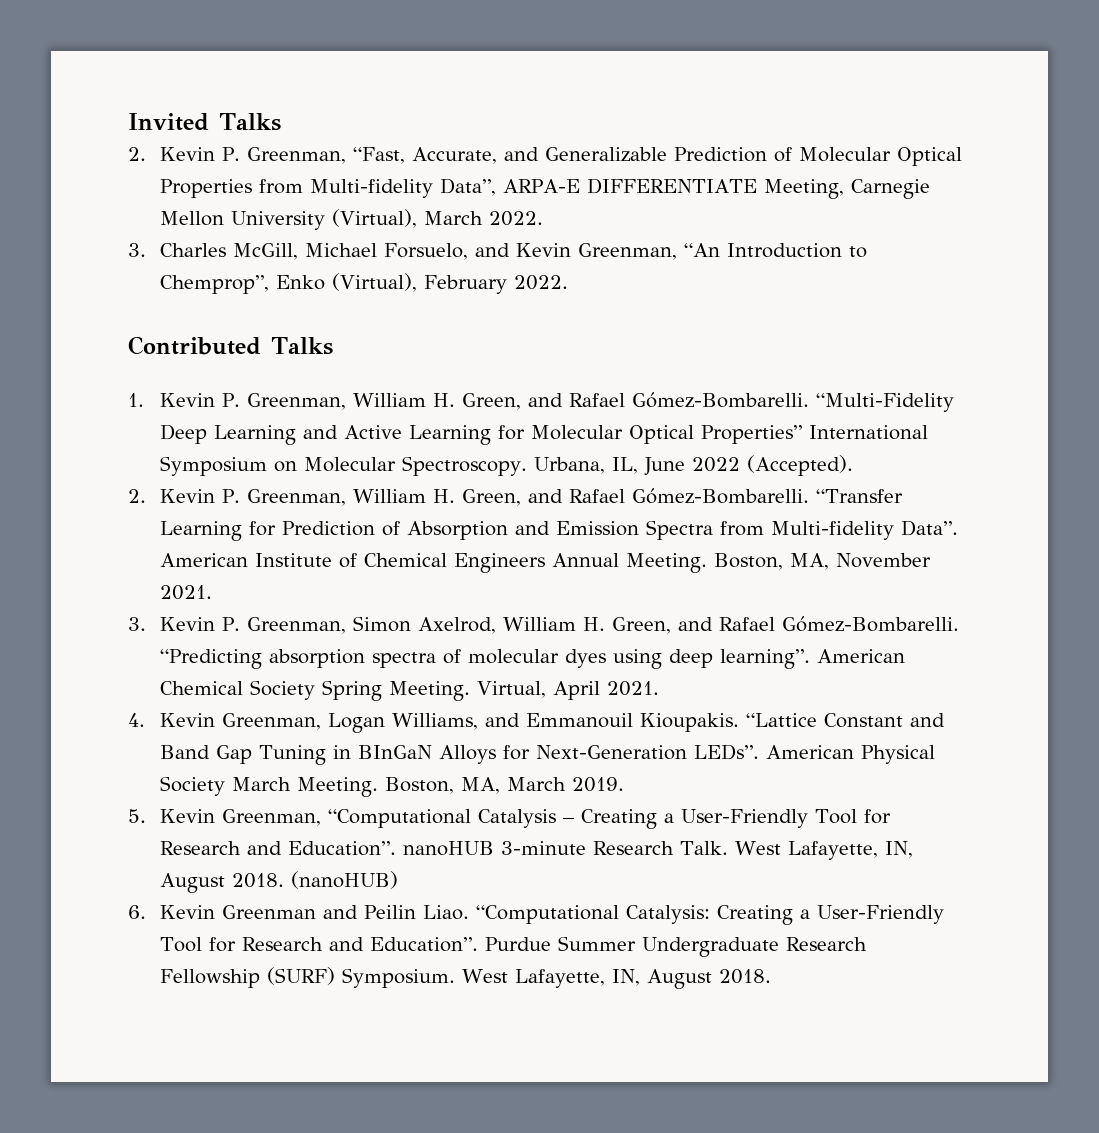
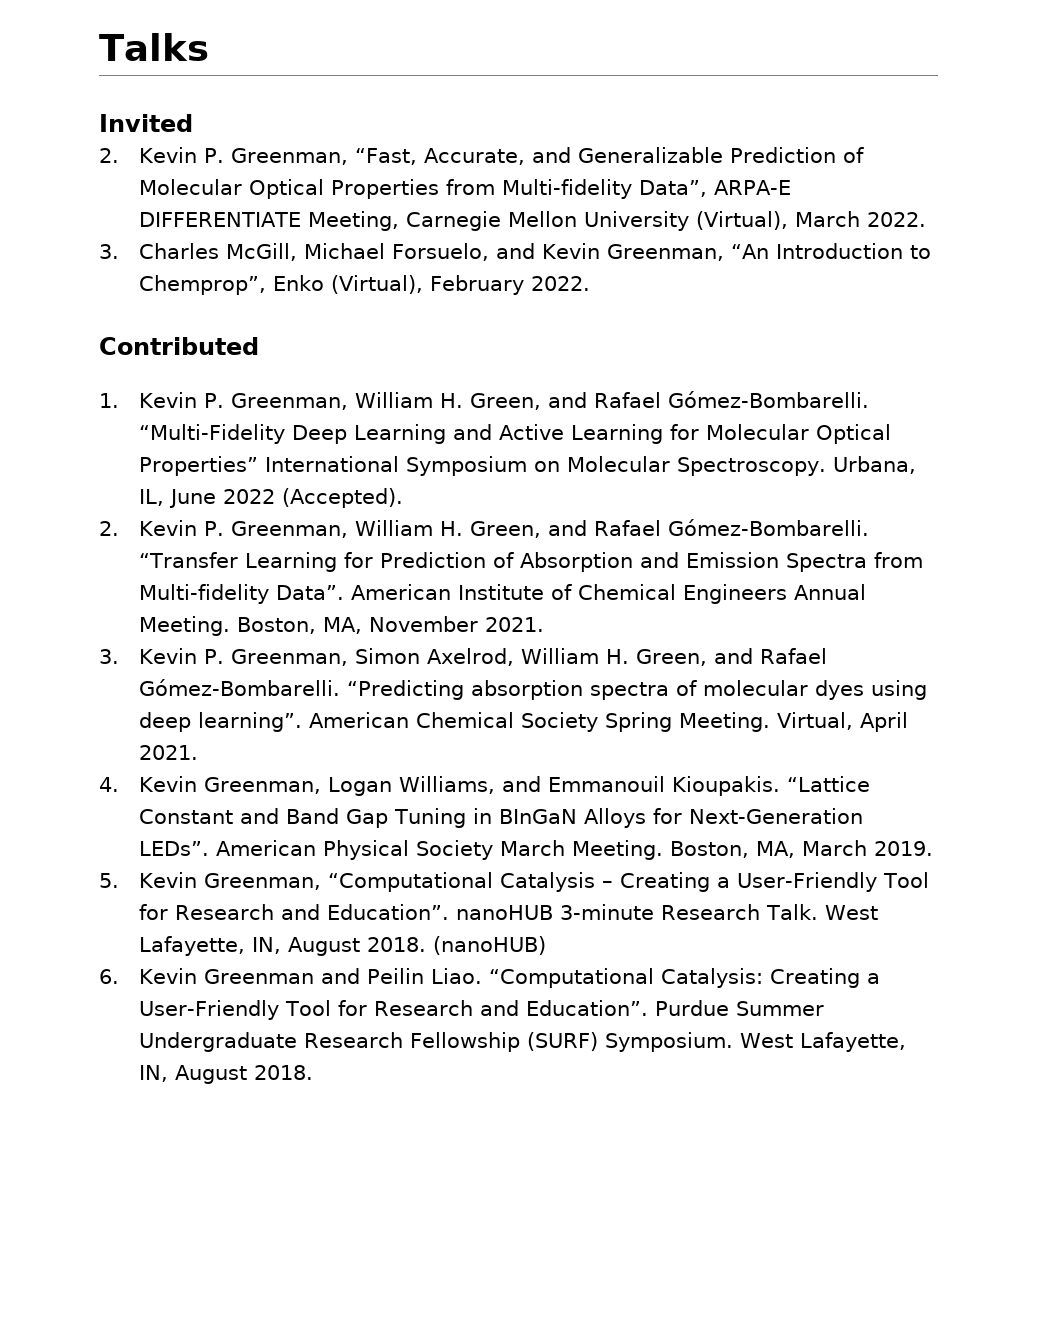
(128, 122) none -> [99,33,209,61] Talks //
[219,113,281,131] Talks -> (193, 123) none
[271,337,333,355] Talks -> (259, 346) none

